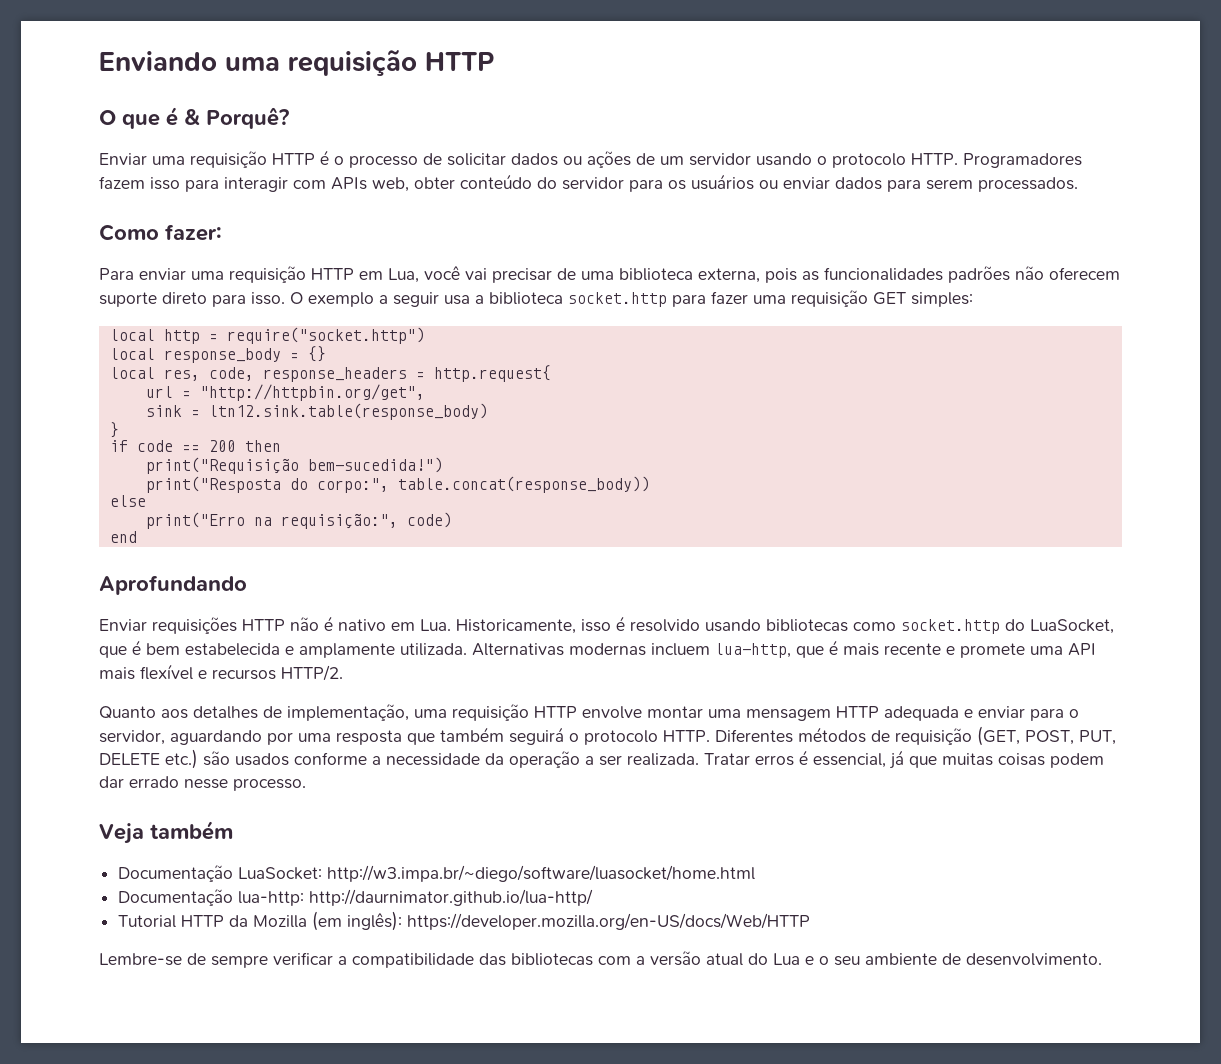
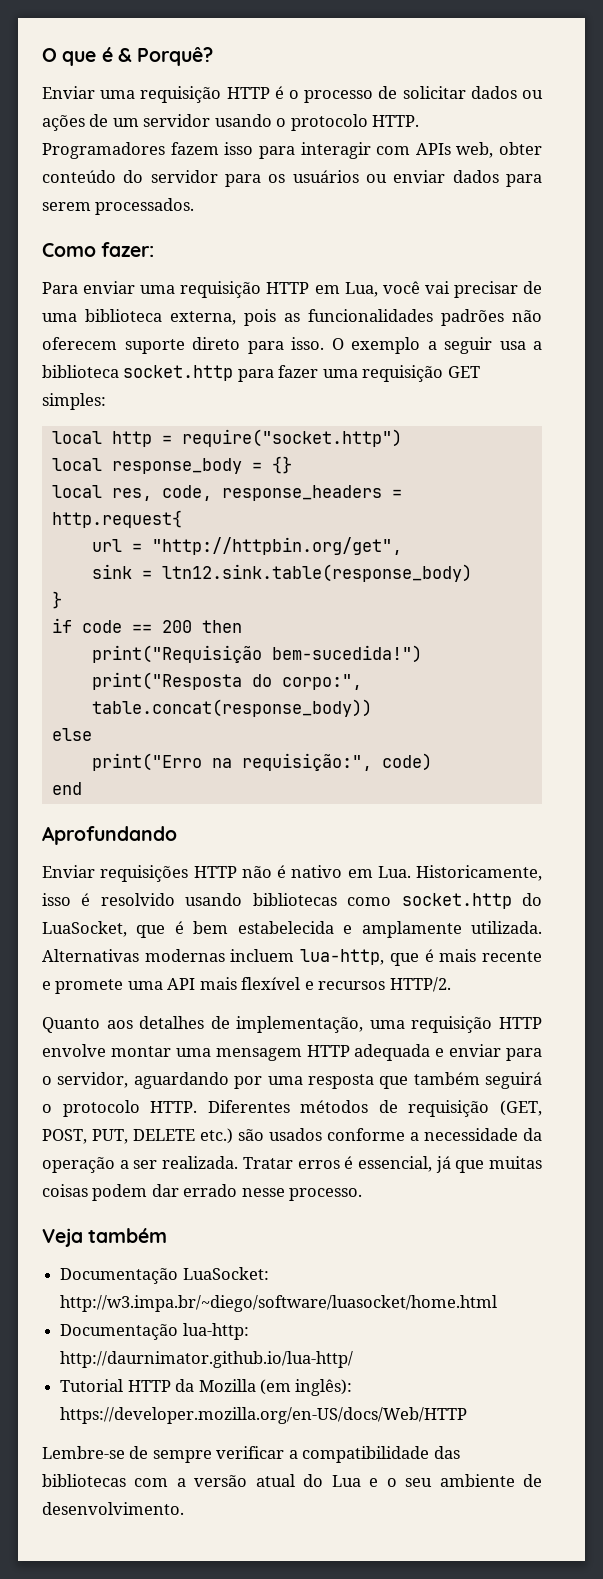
[99,50,494,76] Enviando uma requisição HTTP // -> (42, 55) none

